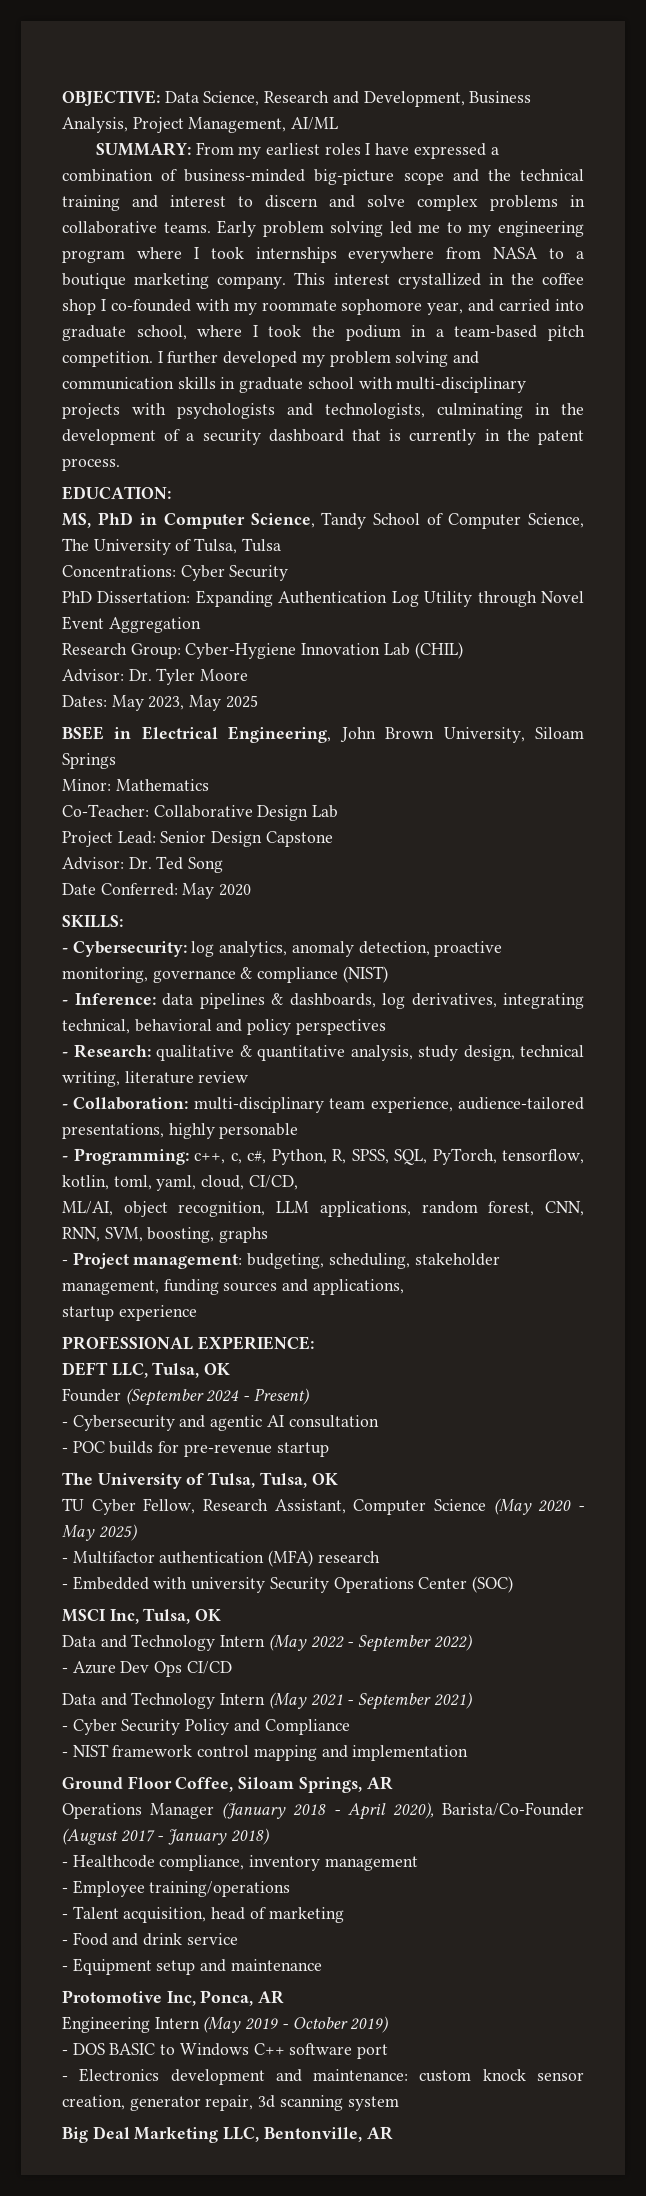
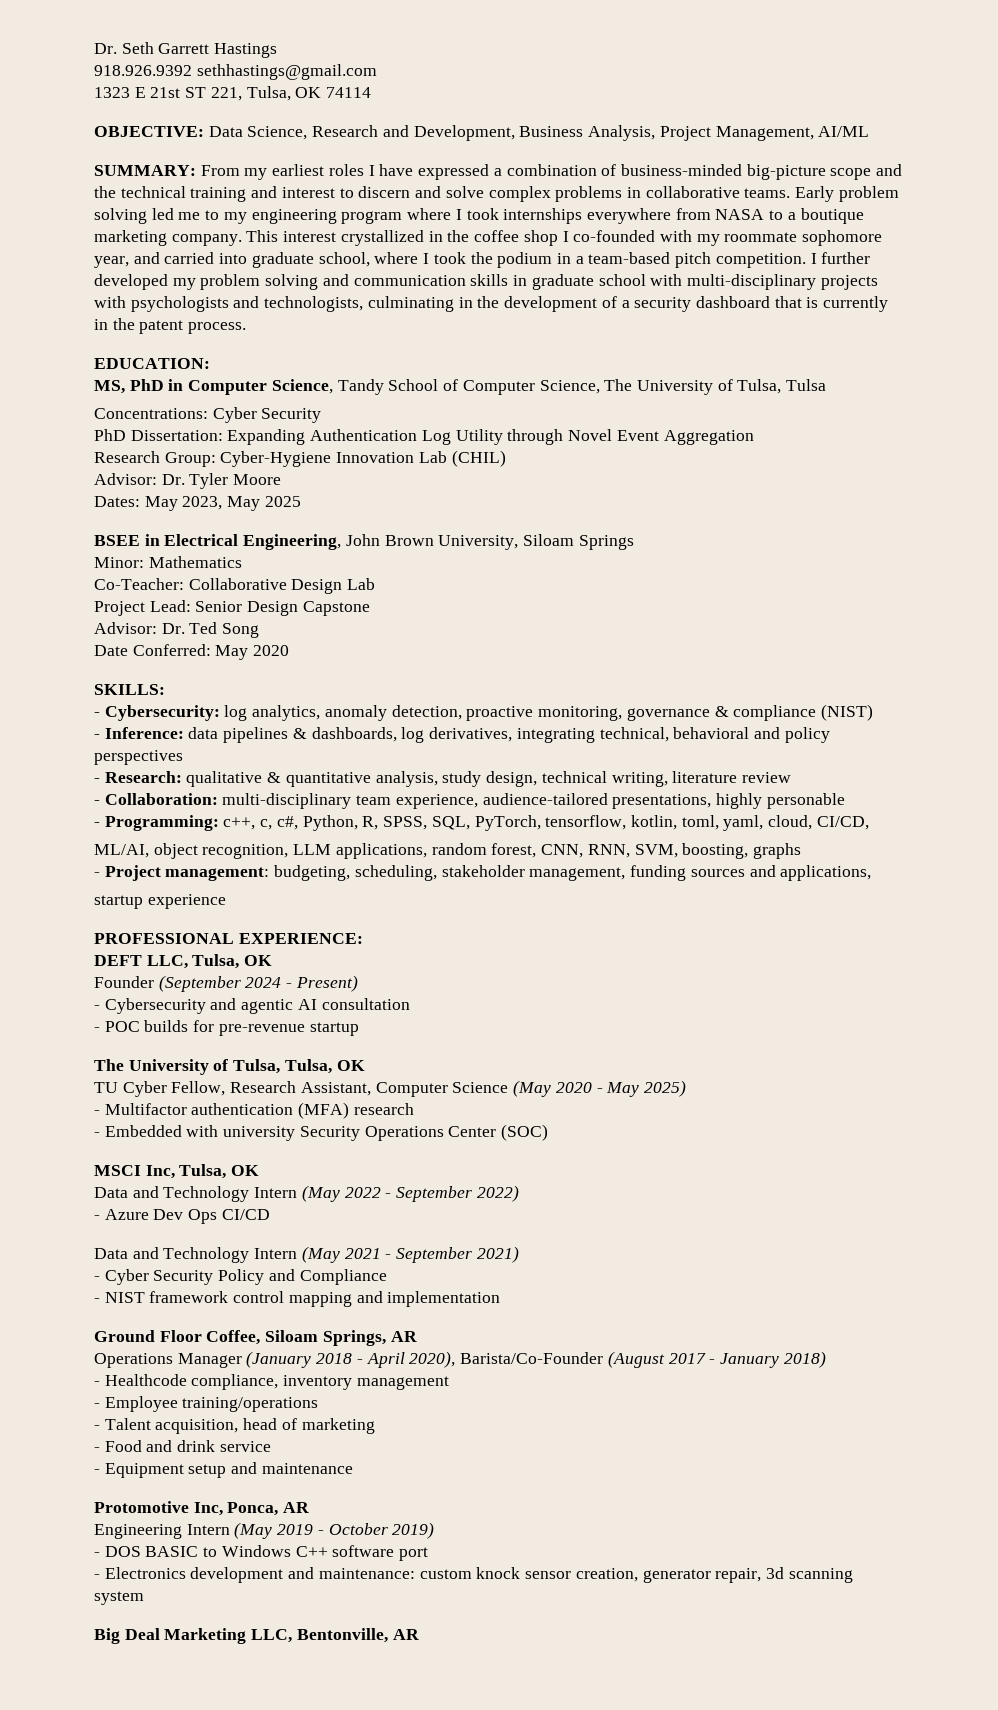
(62, 98) none -> [94,42,278,58] [94,64,377,80] [94,86,372,101] Dr. Seth Garrett Hastings // 918.926.9392 sethhastings@gmail.com // 1323 E 21st ST 221, Tulsa, OK 74114 //

